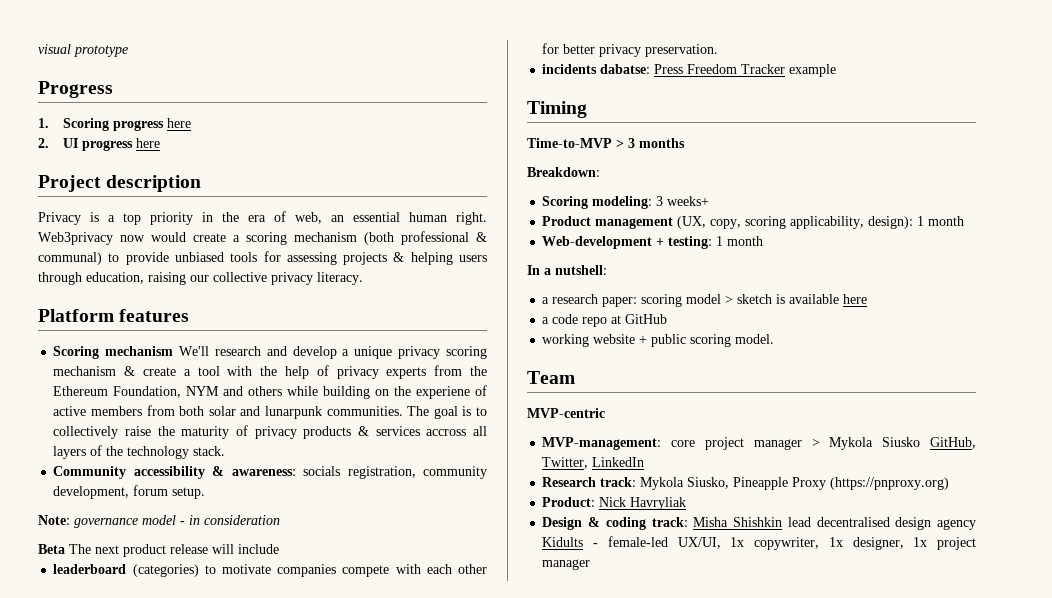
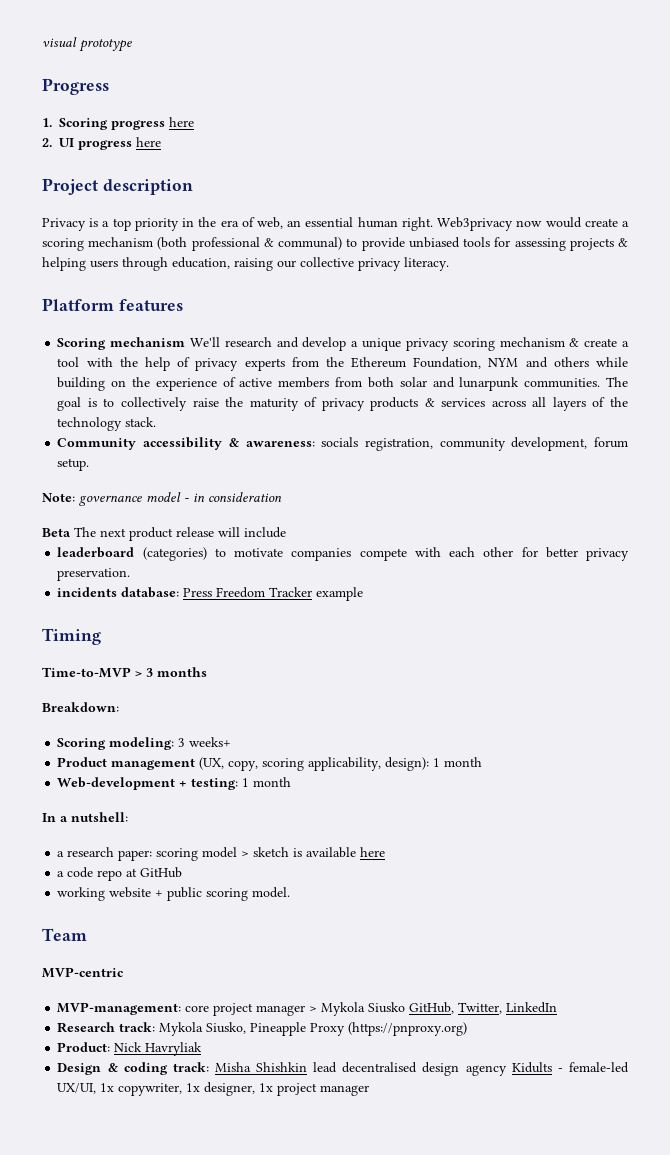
[416,386,471,399] experiene -> [155,378,217,391] experience
[426,429,467,436] accross -> [491,400,526,407] across
[600,64,651,74] dabatse: -> [121,587,180,598] database:

